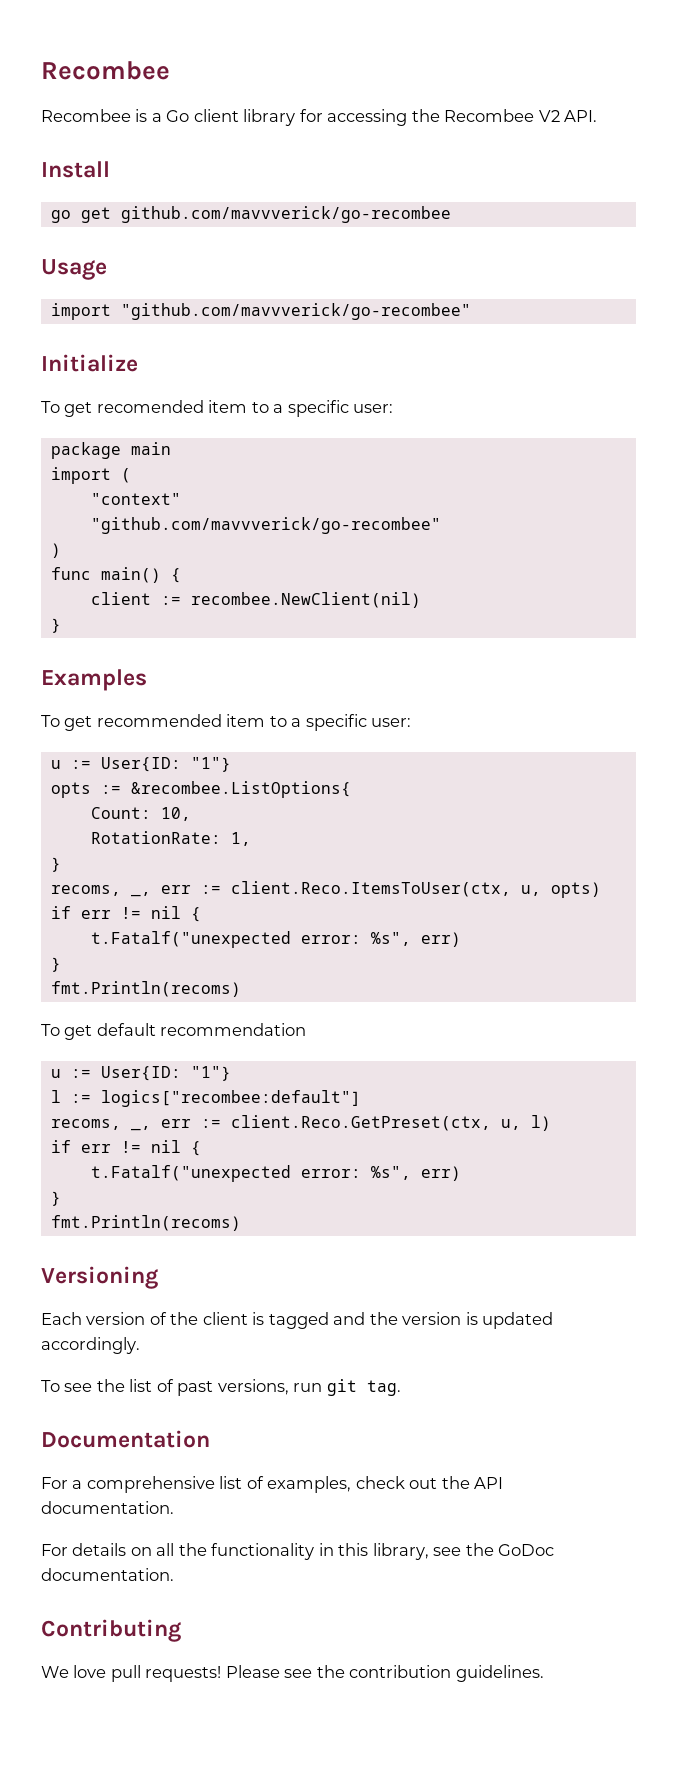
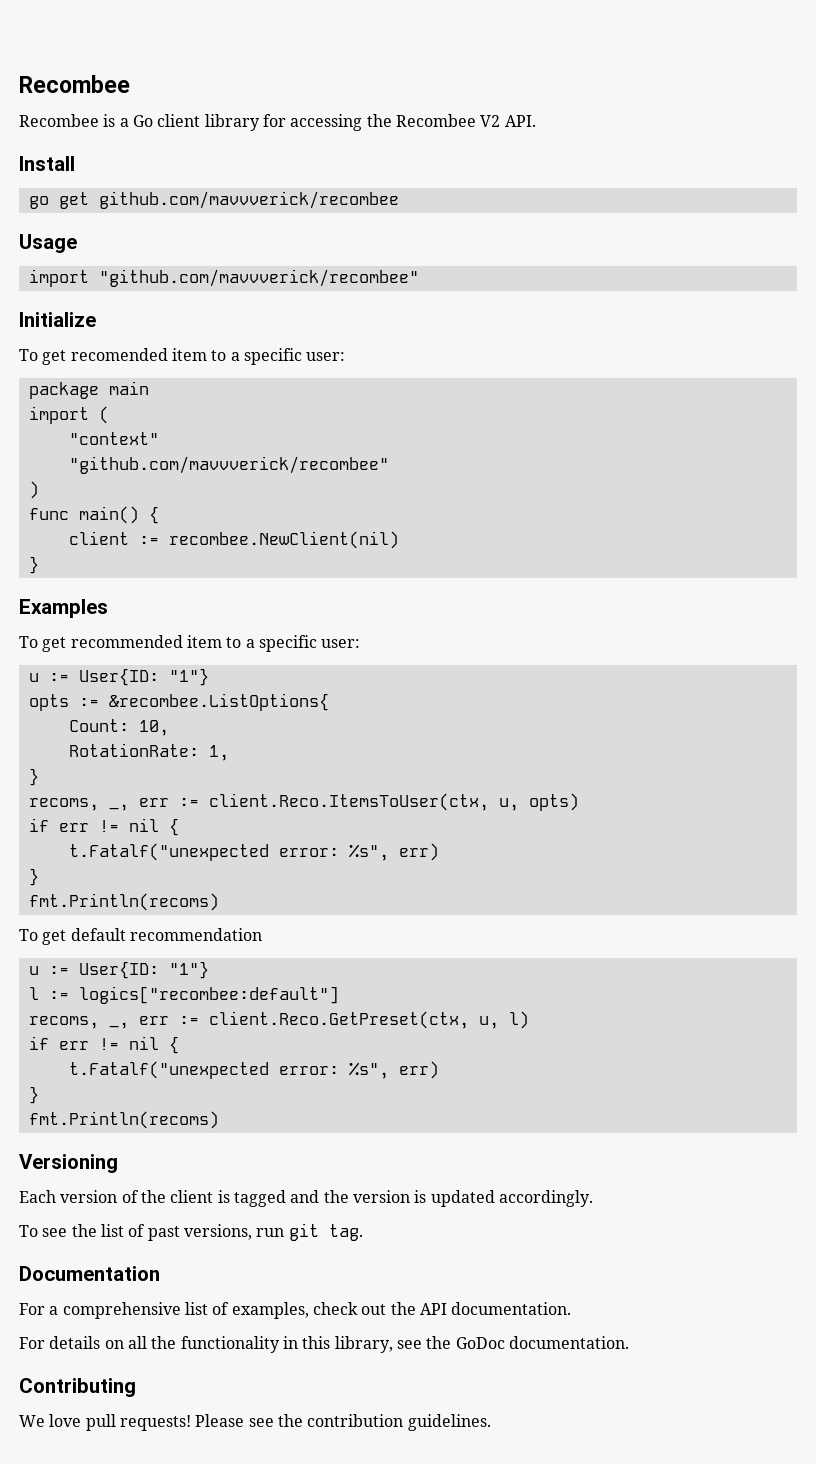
[120,206,451,223] github.com/mavvverick/go-recombee -> [98,191,399,209] github.com/mavvverick/recombee
[120,303,471,320] "github.com/mavvverick/go-recombee" -> [98,269,419,287] "github.com/mavvverick/recombee"
[90,517,441,534] "github.com/mavvverick/go-recombee" -> [68,456,389,474] "github.com/mavvverick/recombee"

